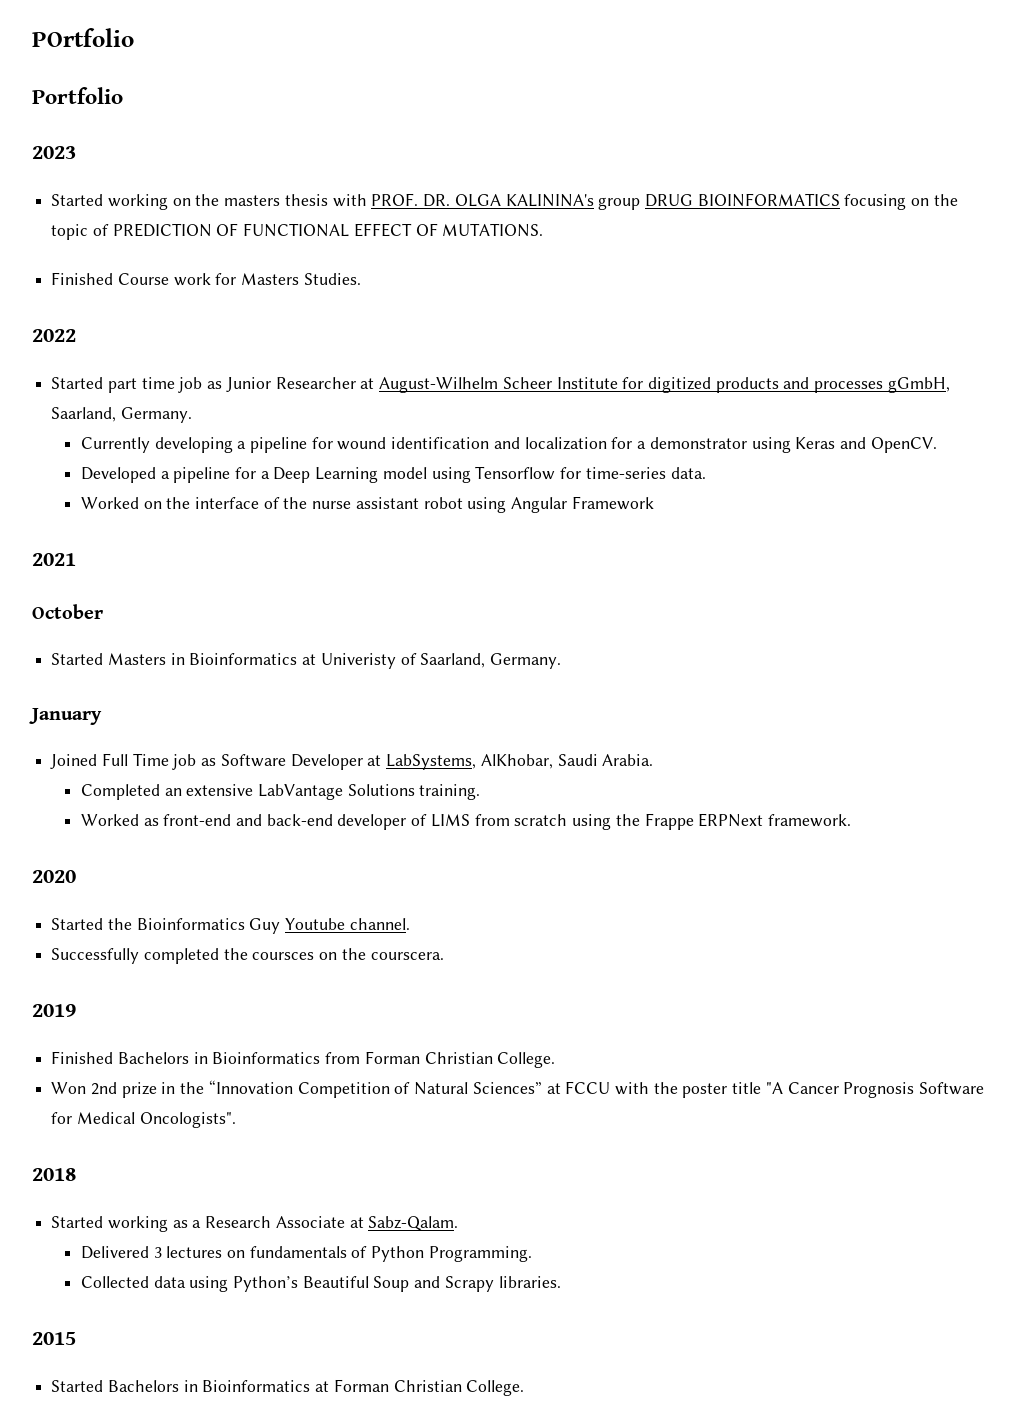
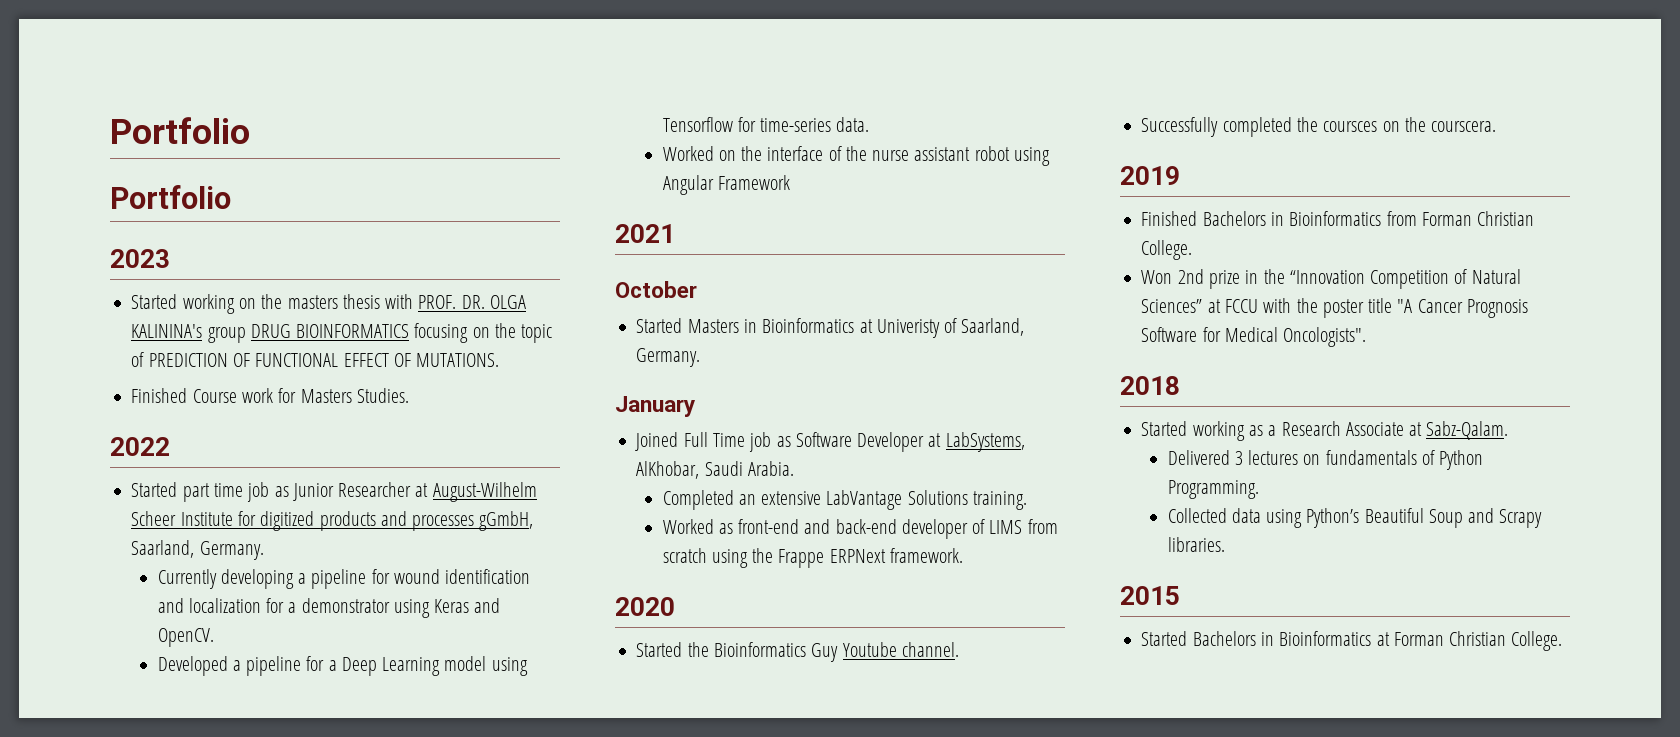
[32,28,134,47] POrtfolio -> [110,117,250,144] Portfolio

